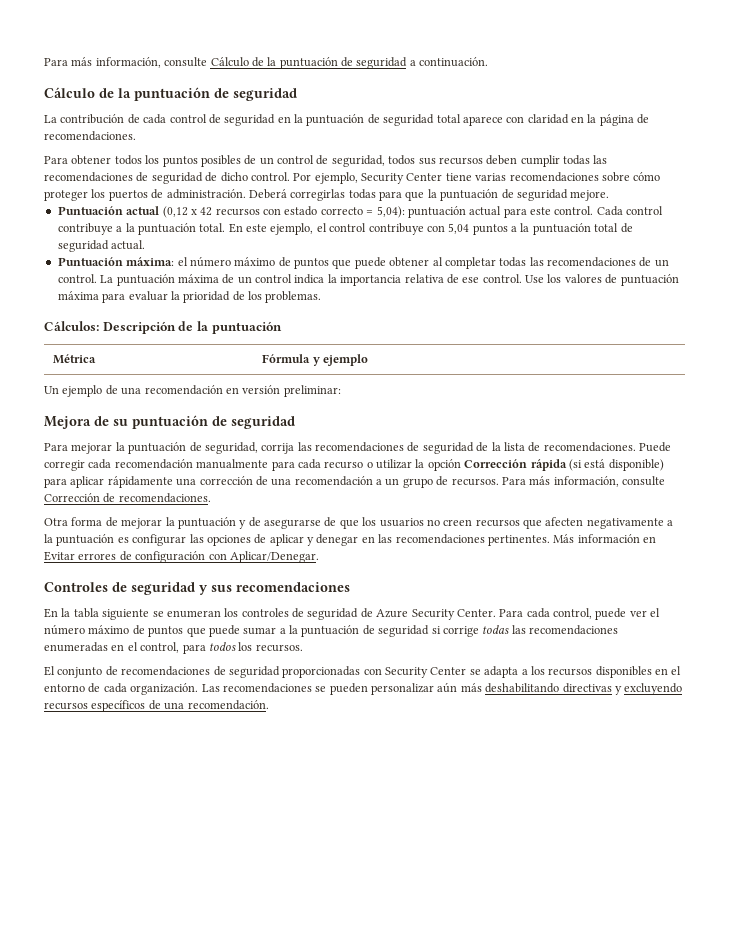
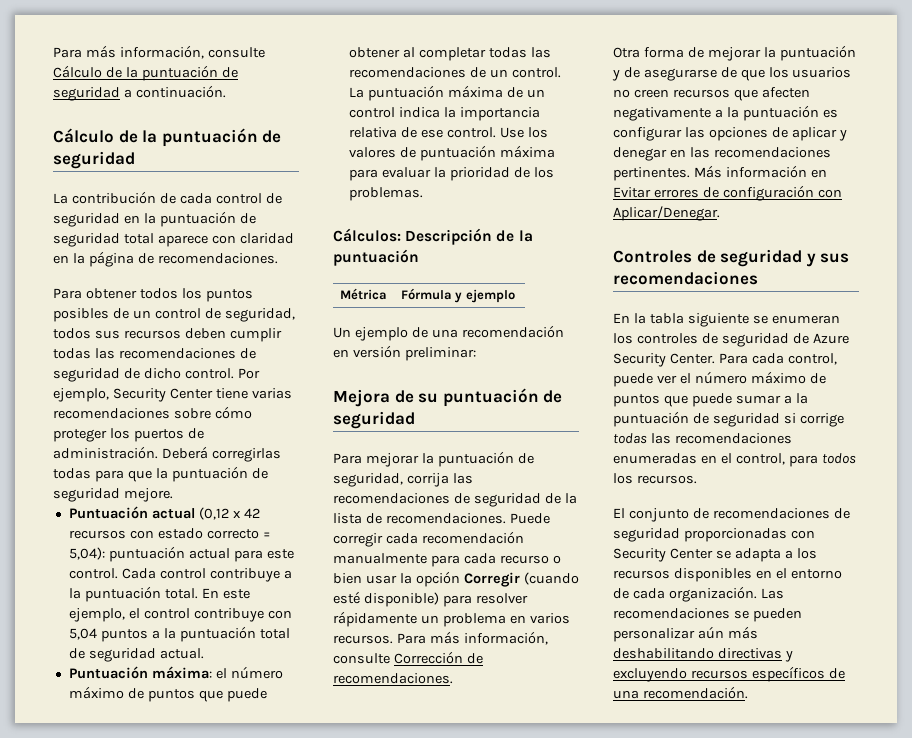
[376,459,664,471] [44,476,449,488] utilizar la opción Corrección rápida (si está disponible) para aplicar rápidamente una corrección de una recomendación a un grupo de -> [333,571,579,587] [333,591,528,607] [333,611,570,627] bien usar la opción Corregir (cuando esté disponible) para resolver rápidamente un problema en varios

